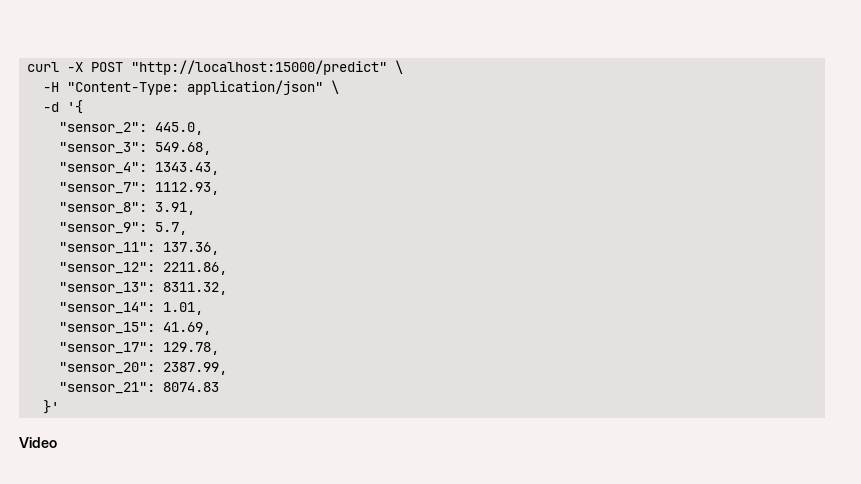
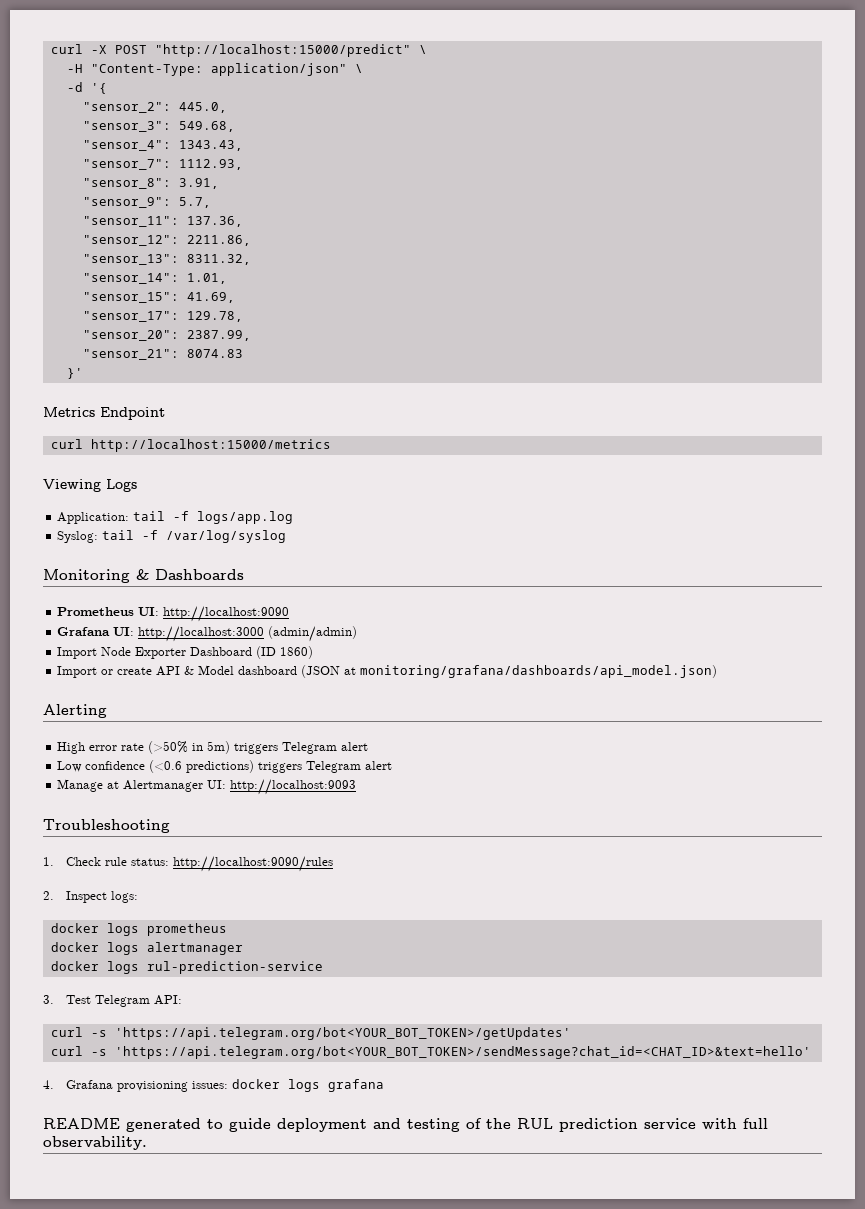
[19,437,57,448] Video -> [43,407,165,420] [50,439,331,452] [43,479,137,492] [57,511,294,524] [57,530,287,543] [43,569,244,583] [57,606,290,622] [57,626,358,642] [57,646,314,659] [57,665,718,678] [43,704,107,718] [57,741,369,754] [57,760,393,773] [57,779,357,795] [43,819,170,833] [43,856,333,872] [43,891,138,903] [50,923,227,936] [50,942,243,955] [50,961,323,974] [43,995,182,1007] [50,1027,571,1040] [50,1046,811,1059] [43,1079,384,1092] [43,1118,768,1132] [43,1136,147,1150] Metrics Endpoint // curl http://localhost:15000/metrics // Viewing Logs // Application: tail -f logs/app.log // Syslog: tail -f /var/log/syslog // Monitoring & Dashboards // Prometheus UI: http://localhost:9090 // Grafana UI: http://localhost:3000 (admin/admin) // Import Node Exporter Dashboard (ID 1860) // Import or create API & Model dashboard (JSON at monitoring/grafana/dashboards/api_model.json) // Alerting // High error rate (>50% in 5m) triggers Telegram alert // Low confidence (<0.6 predictions) triggers Telegram alert // Manage at Alertmanager UI: http://localhost:9093 // Troubleshooting // 1. Check rule status: http://localhost:9090/rules // 2. Inspect logs: // docker logs prometheus // docker logs alertmanager // docker logs rul-prediction-service // 3. Test Telegram API: // curl -s 'https://api.telegram.org/bot<YOUR_BOT_TOKEN>/getUpdates' // curl -s 'https://api.telegram.org/bot<YOUR_BOT_TOKEN>/sendMessage?chat_id=<CHAT_ID>&text=hello' // 4. Grafana provisioning issues: docker logs grafana // README generated to guide deployment and testing of the RUL prediction service with full observability.

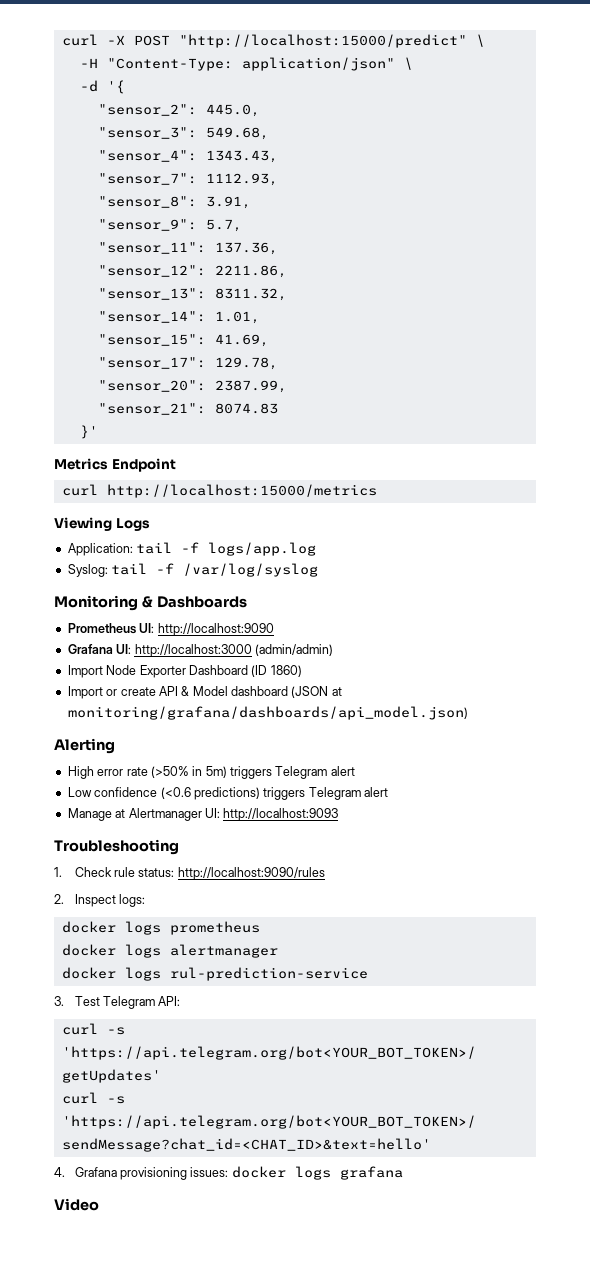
[43,1118,768,1132] [43,1136,147,1150] README generated to guide deployment and testing of the RUL prediction service with full observability. -> [54,1198,99,1211] Video

